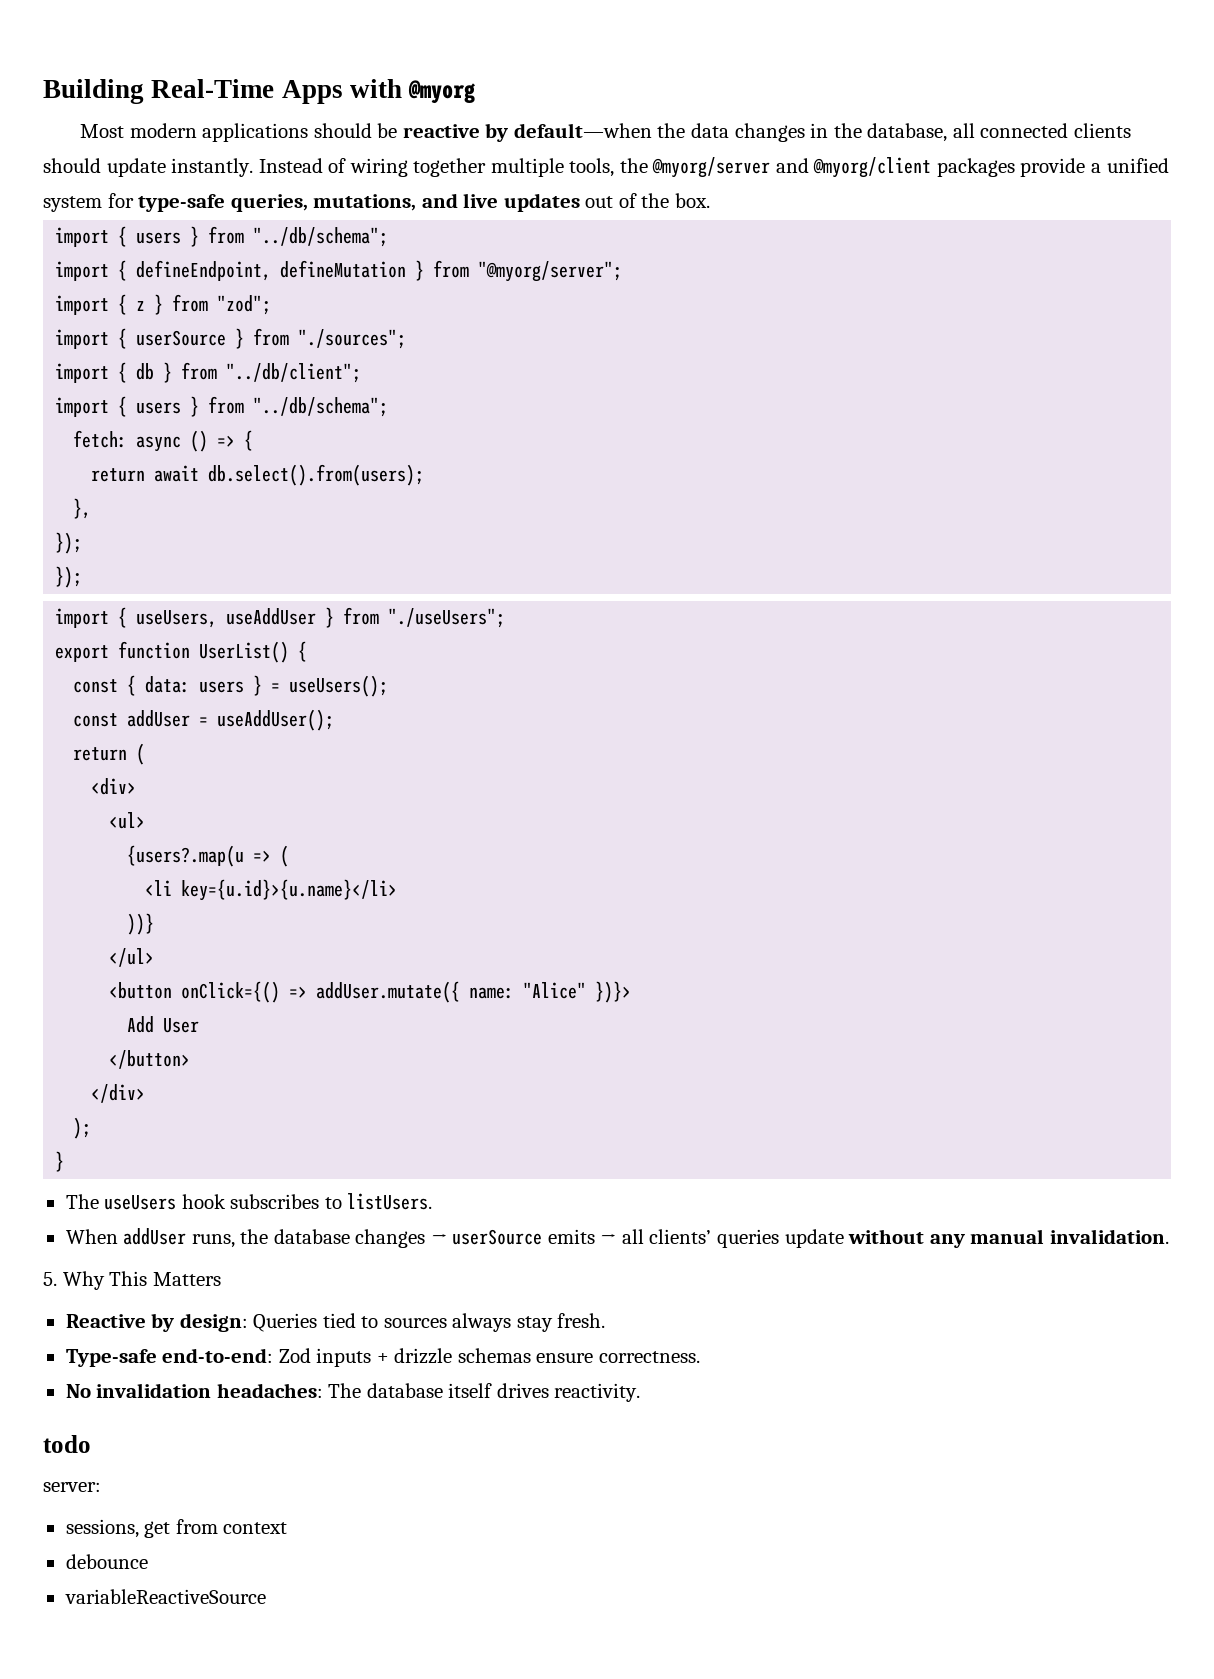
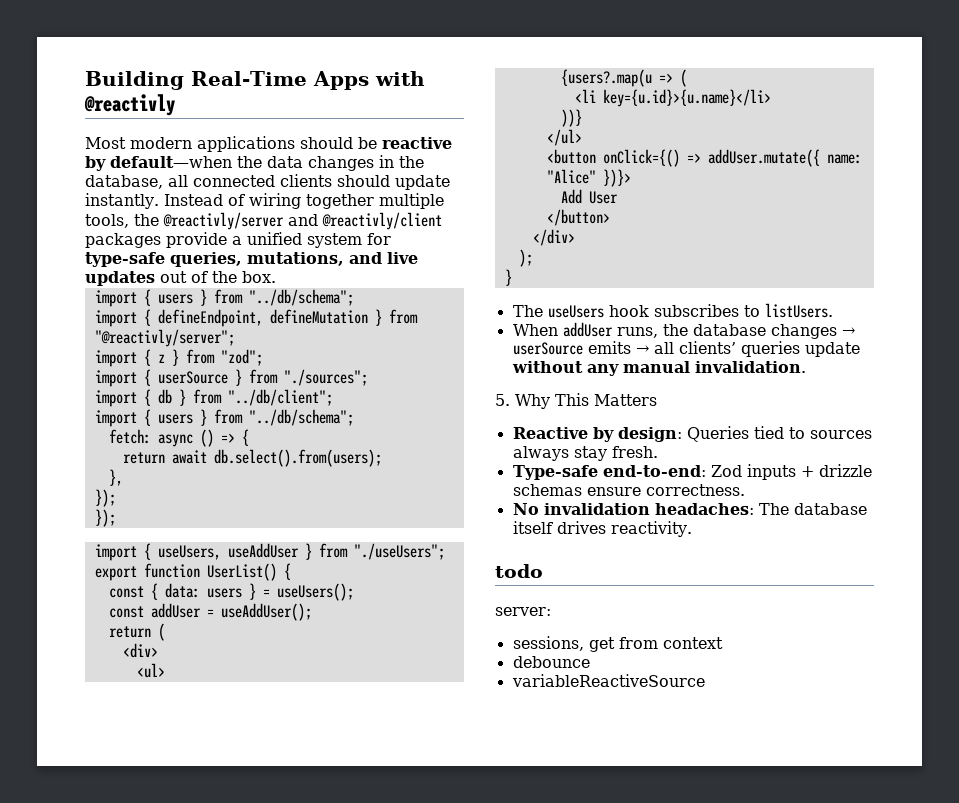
[408,80,477,104] @myorg -> [84,94,175,116] @reactivly
[652,157,932,178] @myorg/server and @myorg/client -> [163,212,442,230] @reactivly/server and @reactivly/client
[478,261,623,282] "@myorg/server"; -> [94,329,235,347] "@reactivly/server";

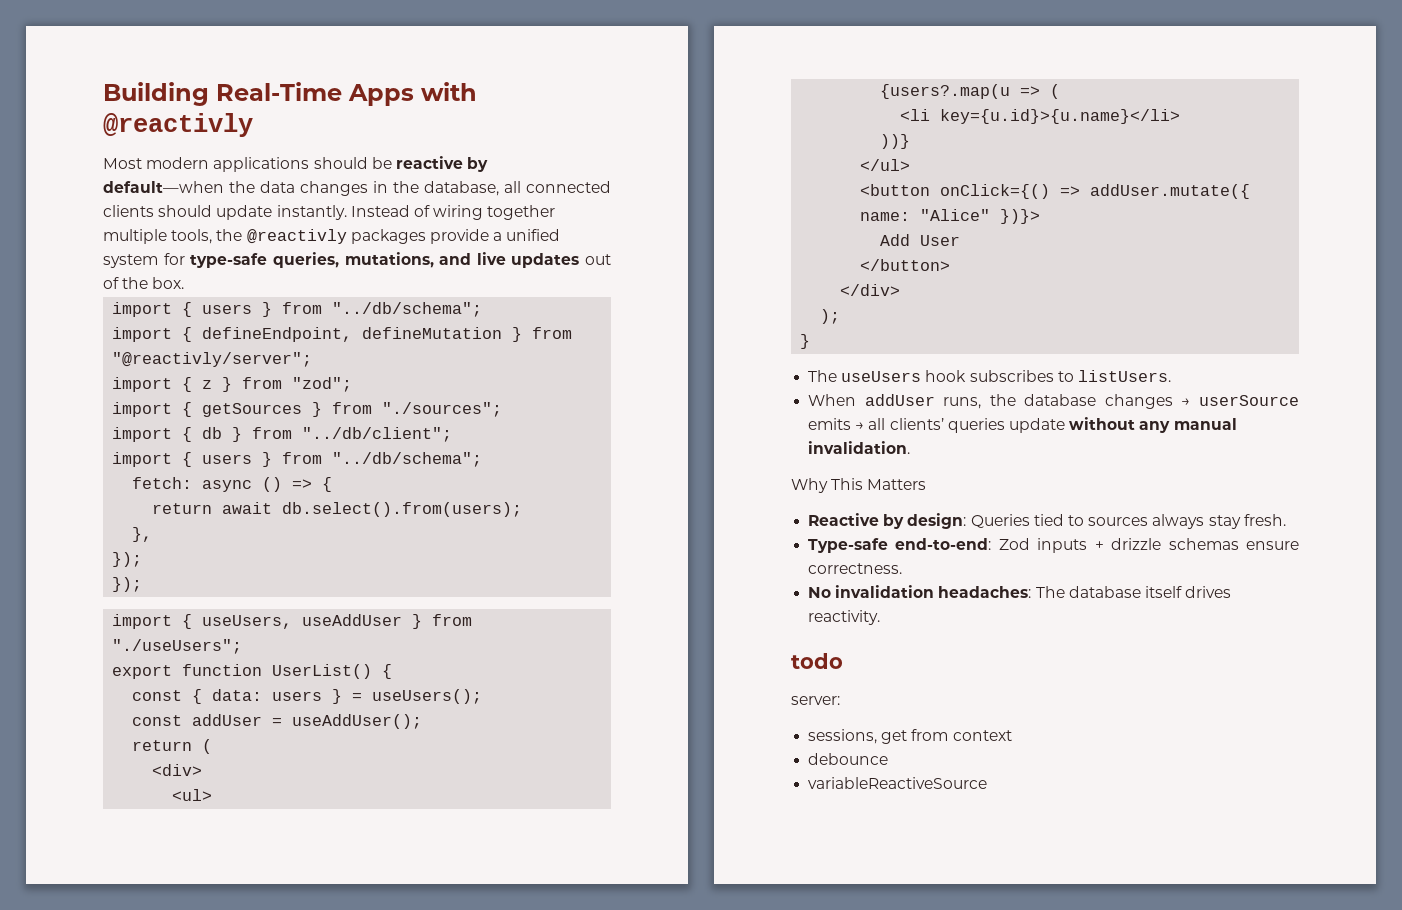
[163,212,442,230] @reactivly/server and @reactivly/client -> [246,229,347,244] @reactivly
[157,371,228,384] userSource -> [202,403,303,417] getSources
[495,394,510,406] 5. -> (911, 447) none

